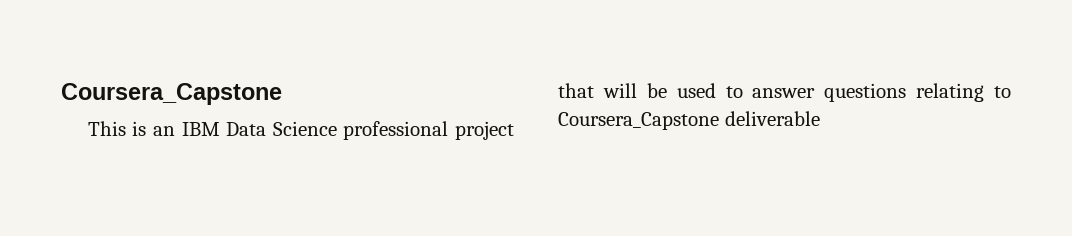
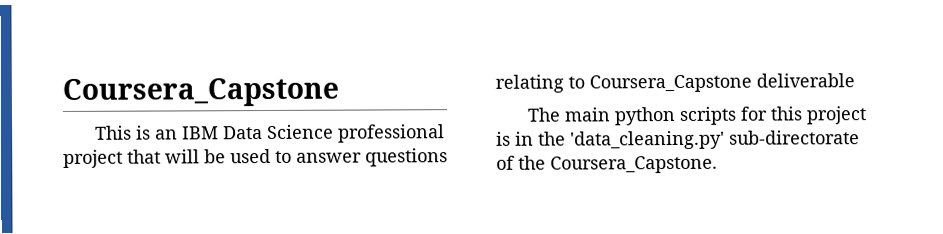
(820, 118) none -> [527,106,868,126] [496,130,860,150] [496,155,718,174] // The main python scripts for this project is in the 'data_cleaning.py' sub-directorate of the Coursera_Capstone.

